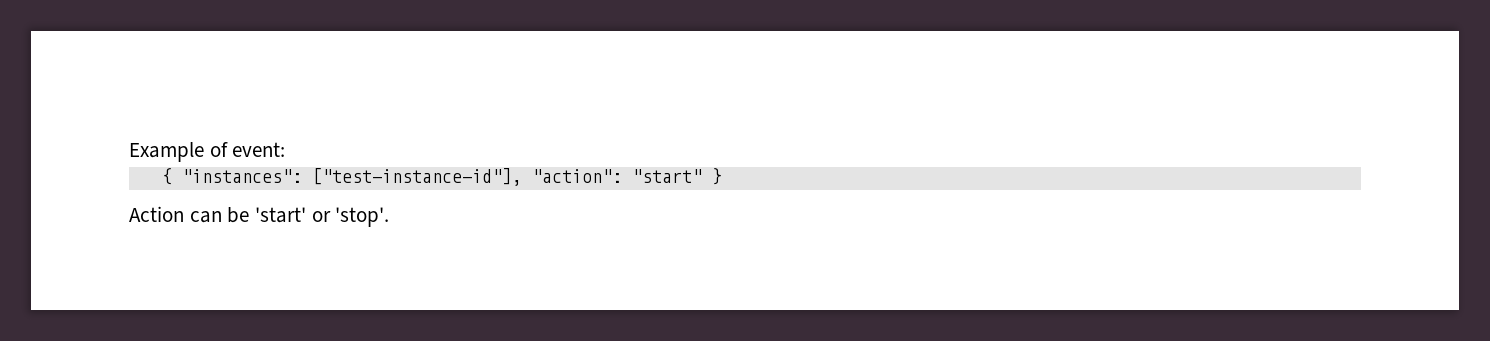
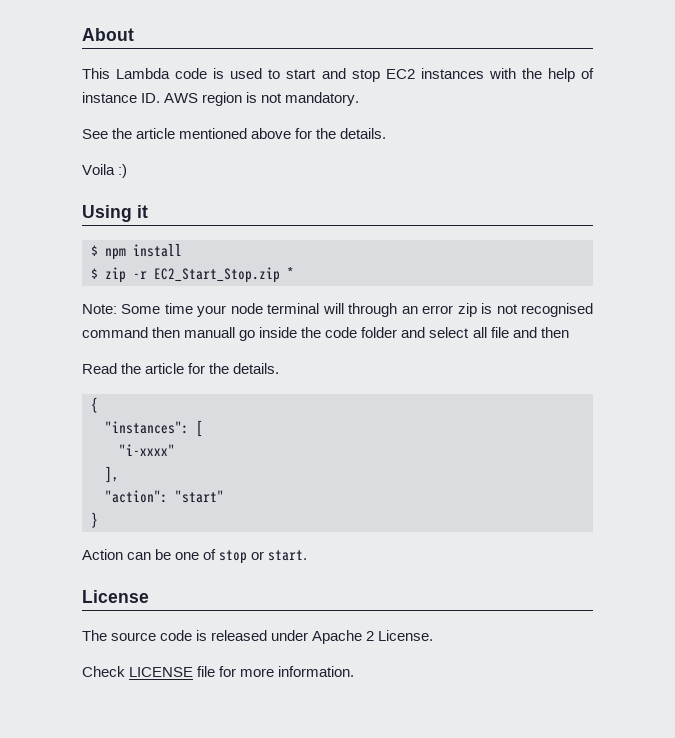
[129,142,286,162] [161,168,522,186] Example of event: // { "instances": ["test-instance-id"], -> [82,28,134,41] [82,68,594,82] [82,92,360,106] [82,128,387,139] [82,164,128,178] [82,205,148,222] [91,244,182,260] [91,267,294,283] [82,303,593,317] [82,327,569,341] [82,363,280,374] [91,397,98,413] [105,420,203,437] [119,444,175,456] [105,466,119,483] About // This Lambda code is used to start and stop EC2 instances with the help of instance ID. AWS region is not mandatory. // See the article mentioned above for the details. // Voila :) // Using it // $ npm install // $ zip -r EC2_Start_Stop.zip * // Note: Some time your node terminal will through an error zip is not recognised command then manuall go inside the code folder and select all file and then // Read the article for the details. // { // "instances": [ // "i-xxxx" // ], //
(702, 176) none -> (224, 496) //
[255,207,390,227] 'start' or 'stop'. -> [175,549,308,564] [82,590,149,603] [82,630,434,644] [82,666,355,677] one of stop or start. // License // The source code is released under Apache 2 License. // Check LICENSE file for more information.

